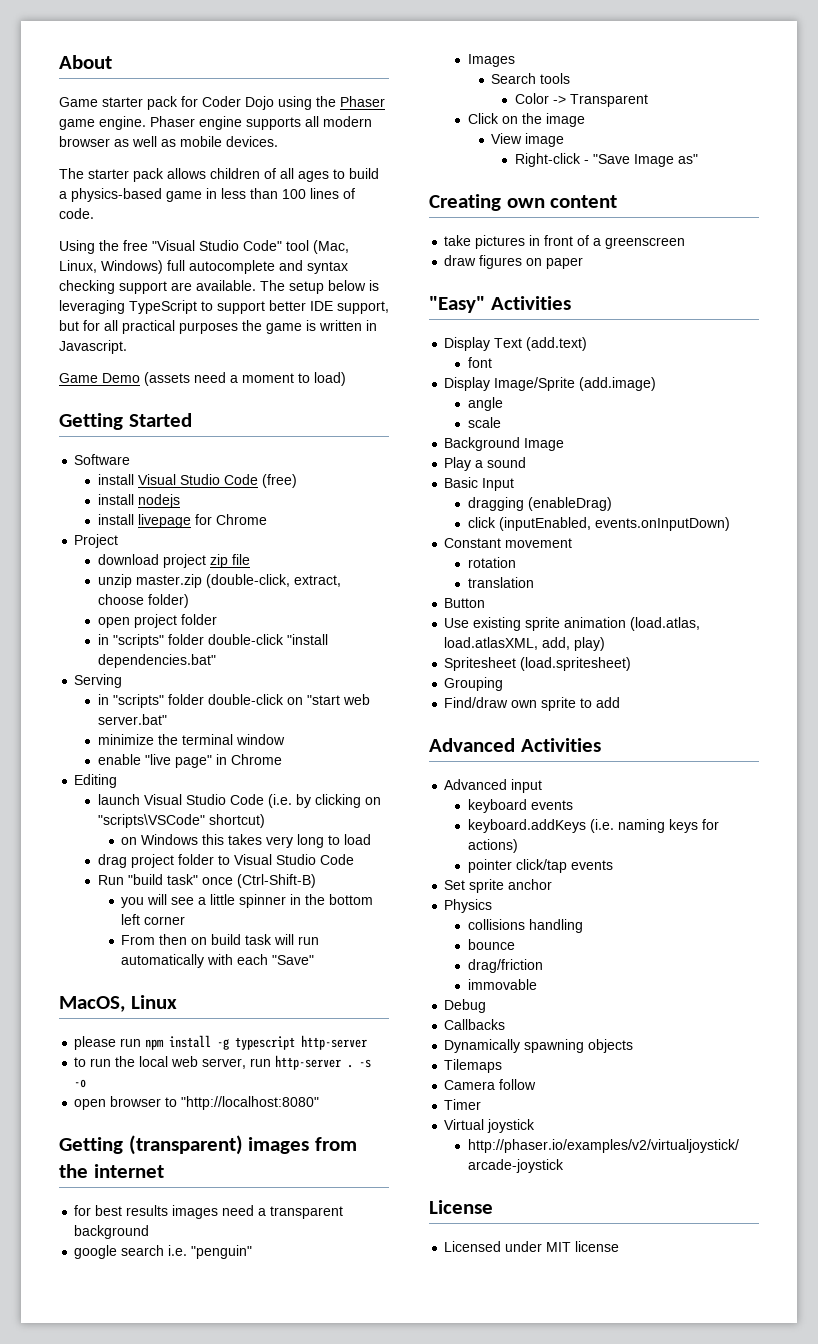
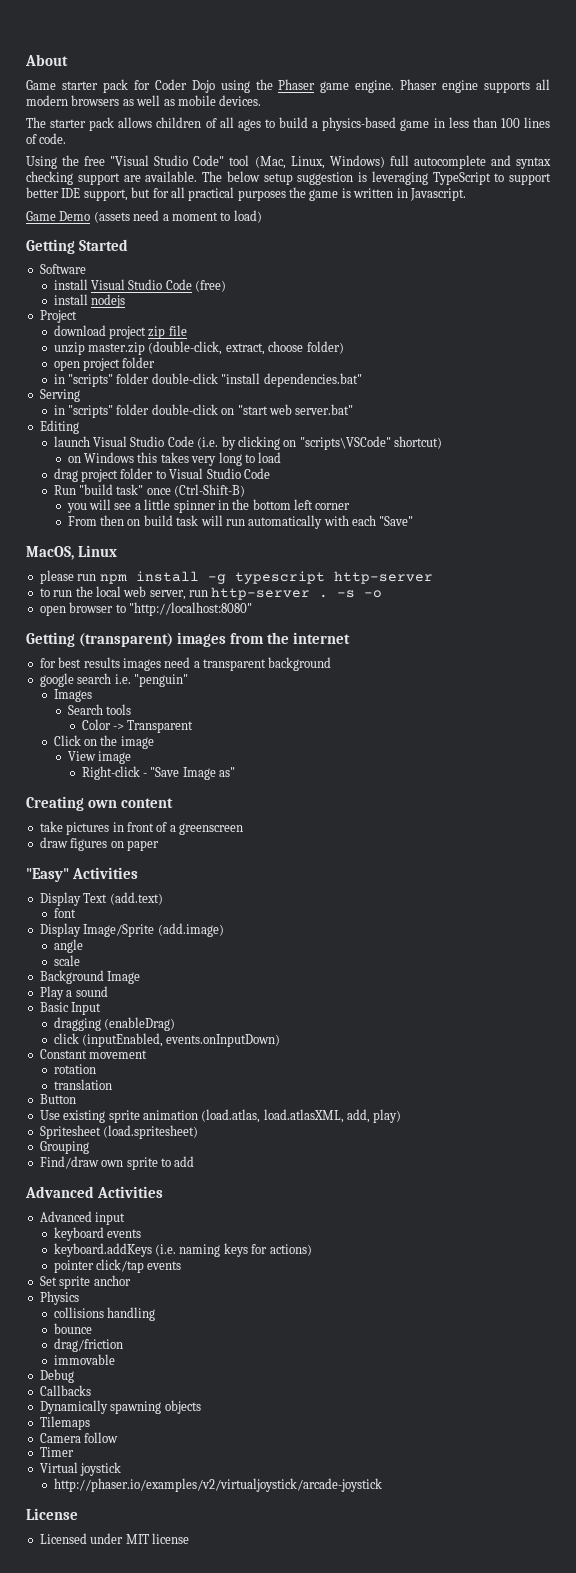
[59,136,110,147] browser -> [71,95,120,106] browsers
[289,280,366,294] setup below -> [226,171,354,185] below setup suggestion
[97,514,267,528] // install livepage for Chrome -> (126, 301) none
[97,734,285,745] [97,754,282,768] // minimize the terminal window // enable "live page" in Chrome -> (354, 409) none

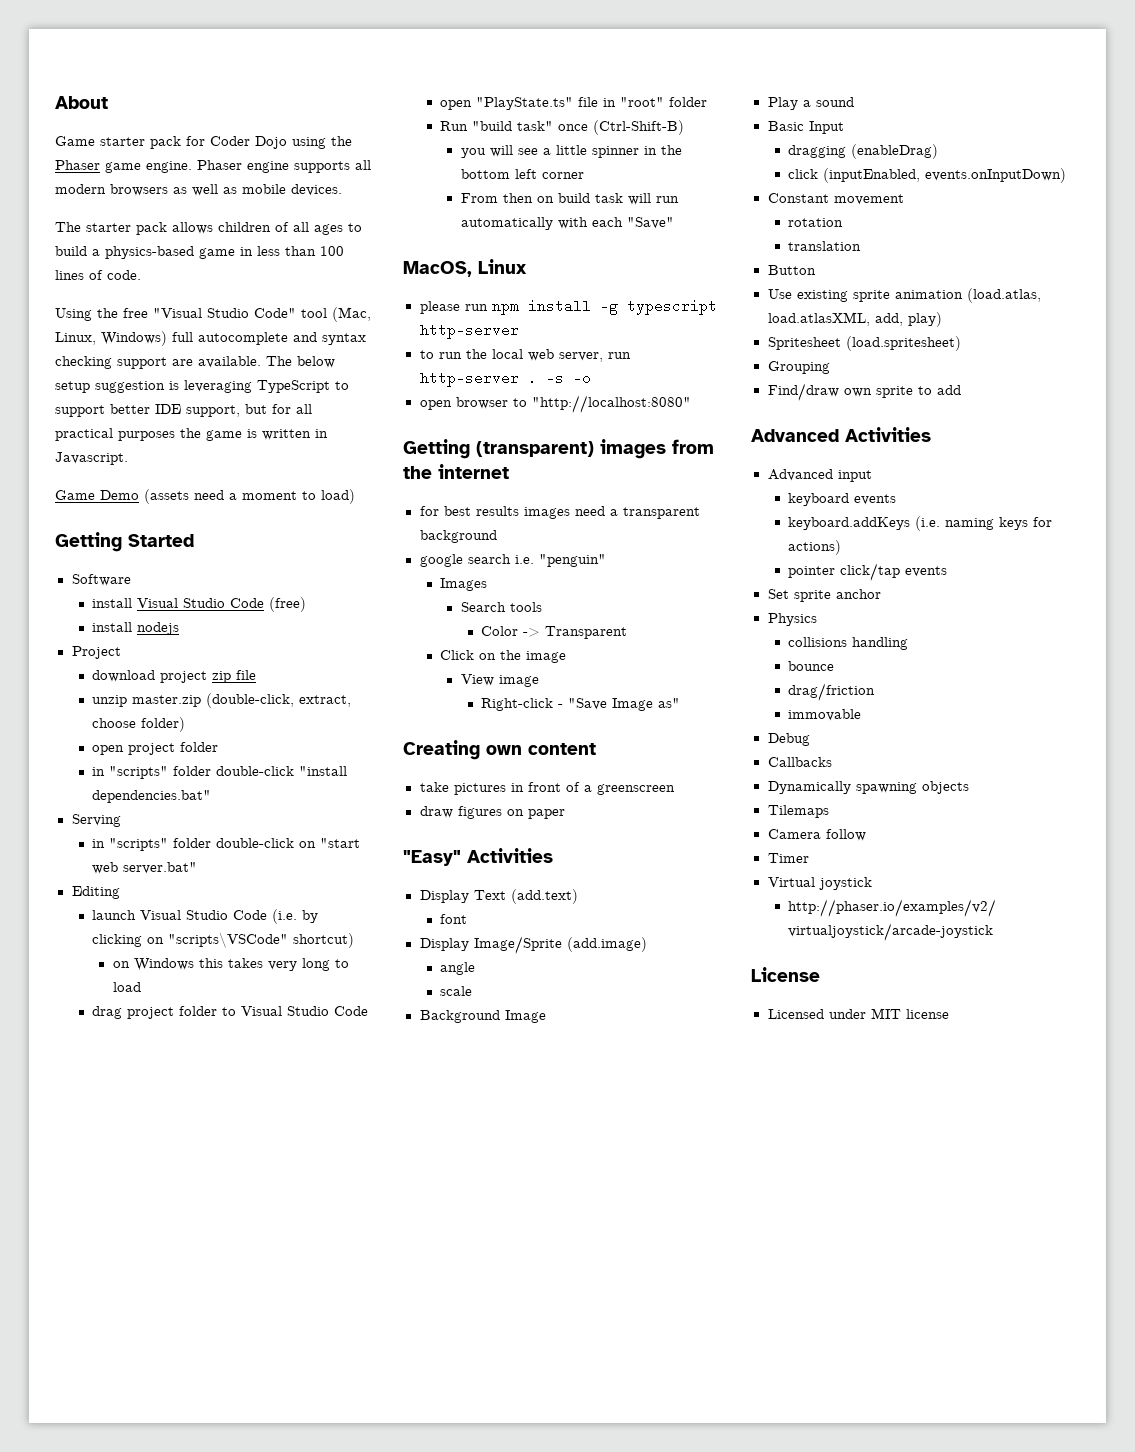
(270, 473) none -> [440,97,708,110] // open "PlayState.ts" file in "root" folder

